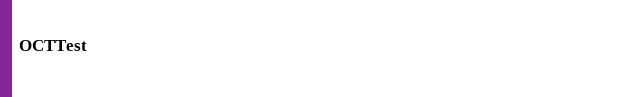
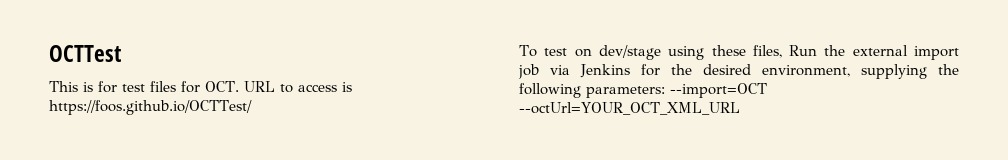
(87, 45) none -> [49,81,352,93] [49,100,252,115] [519,45,959,60] [518,64,959,79] [519,83,767,98] [519,102,740,115] // This is for test files for OCT. URL to access is https://foos.github.io/OCTTest/ // To test on dev/stage using these files, Run the external import job via Jenkins for the desired environment, supplying the following parameters: --import=OCT --octUrl=YOUR_OCT_XML_URL

